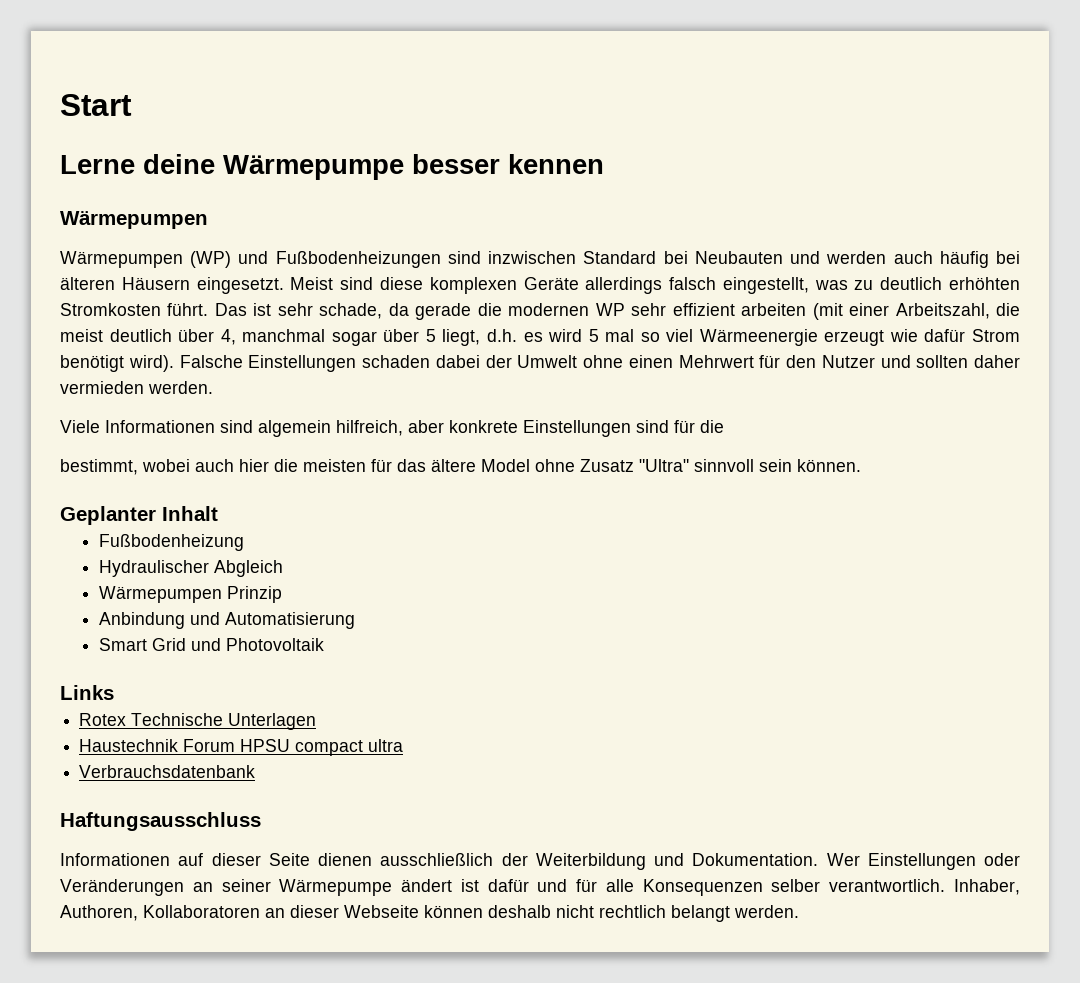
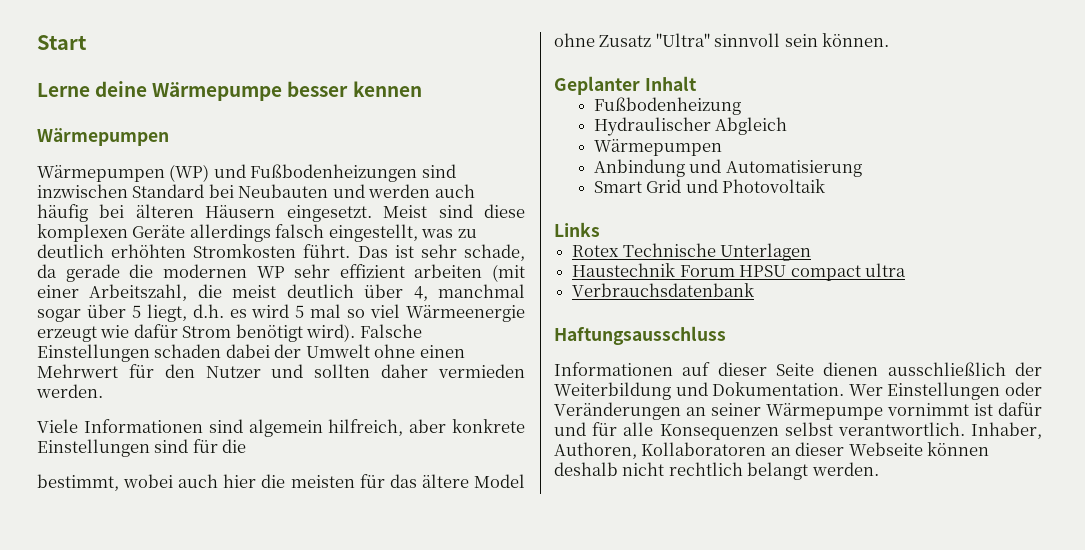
[226,586,282,603] Prinzip -> (722, 147) none
[401,879,453,892] ändert -> [887,403,969,416] vornimmt
[771,879,821,892] selber -> [784,422,833,436] selbst

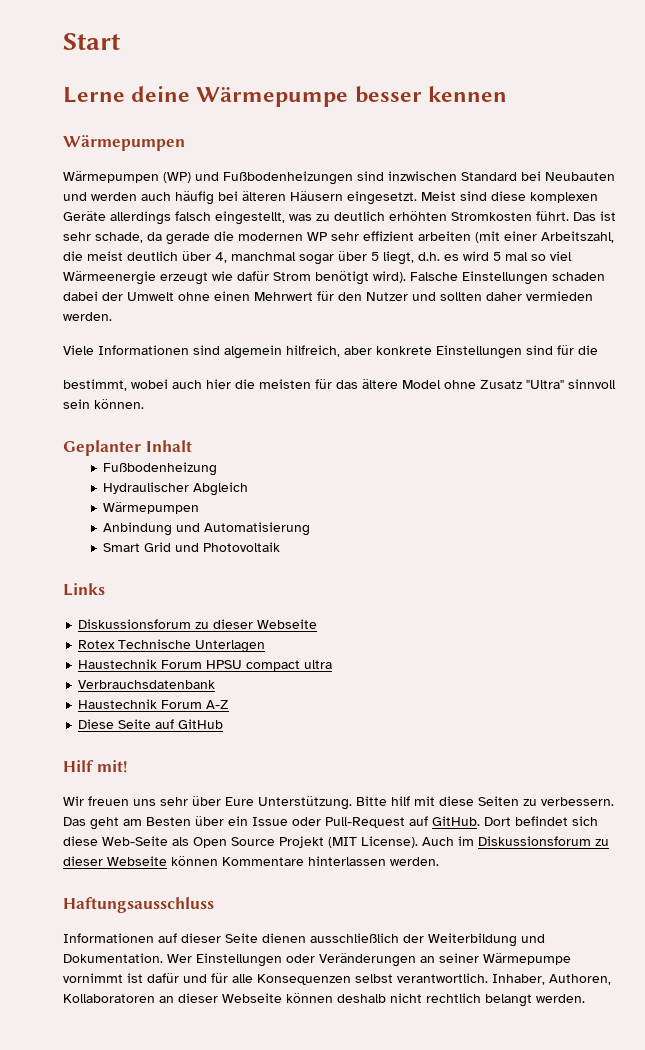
(600, 229) none -> [78,619,318,629] // Diskussionsforum zu dieser Webseite
(755, 290) none -> [78,699,230,709] [78,719,224,729] [63,760,128,773] [63,796,614,810] [63,816,598,830] [63,836,609,848] [63,856,439,866] // Haustechnik Forum A-Z // Diese Seite auf GitHub // Hilf mit! // Wir freuen uns sehr über Eure Unterstützung. Bitte hilf mit diese Seiten zu verbessern. Das geht am Besten über ein Issue oder Pull-Request auf GitHub. Dort befindet sich diese Web-Seite als Open Source Projekt (MIT License). Auch im Diskussionsforum zu dieser Webseite können Kommentare hinterlassen werden.

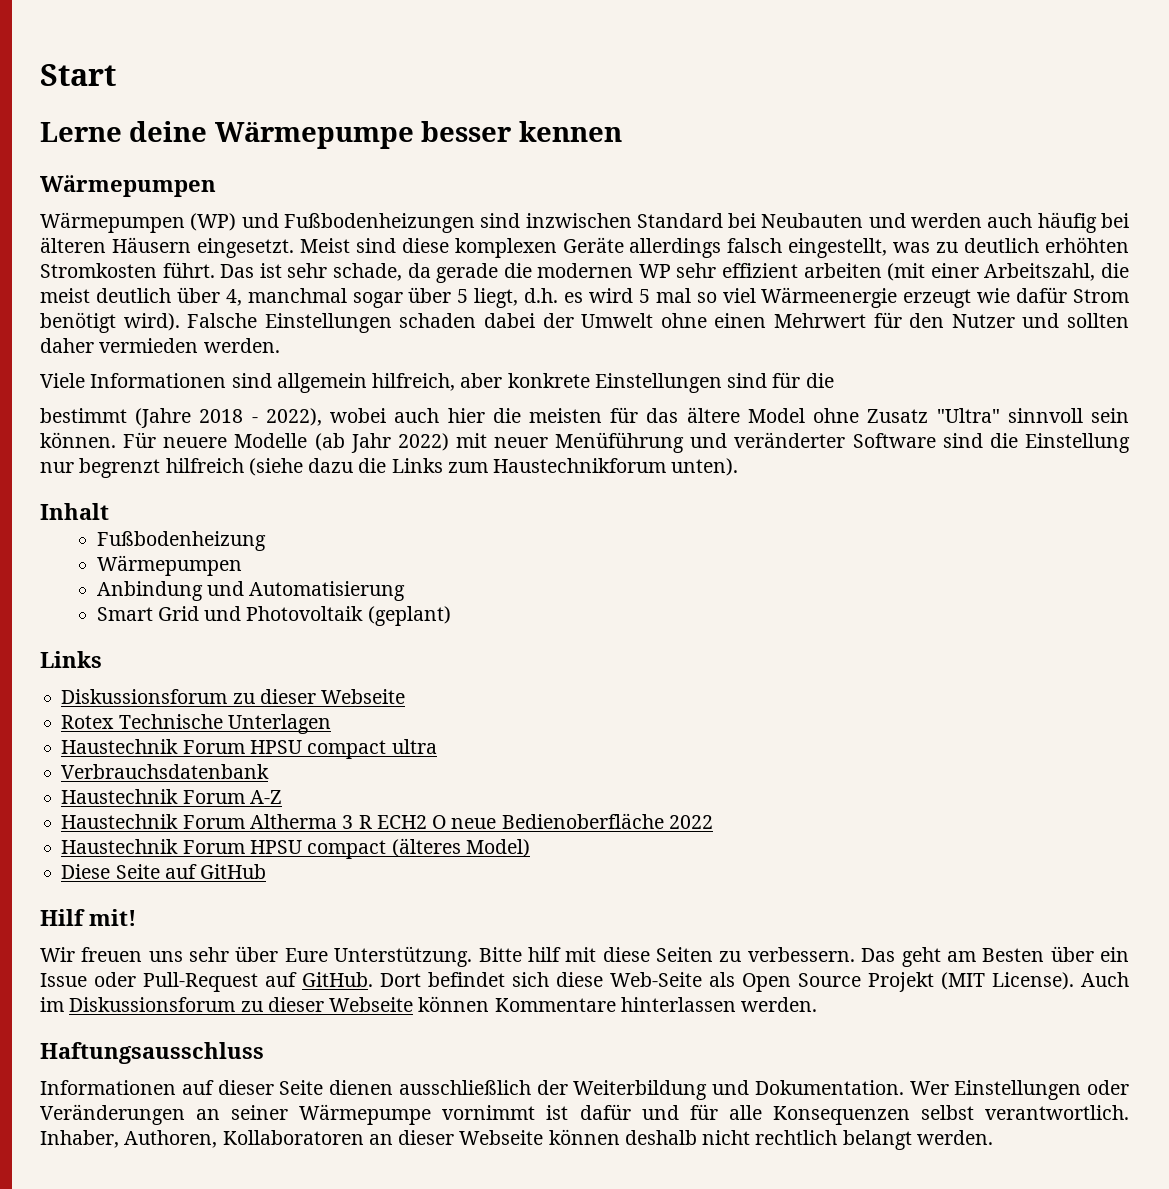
[224,345,282,359] algemein -> [276,373,367,393] allgemein
[63,379,127,391] bestimmt, -> [40,408,322,428] bestimmt (Jahre 2018 - 2022),
[63,440,141,456] // Geplanter -> [123,432,1130,453] [40,458,739,478] Für neuere Modelle (ab Jahr 2022) mit neuer Menüführung und veränderter Software sind die Einstellung nur begrenzt hilfreich (siehe dazu die Links zum Haustechnikforum unten). //
[103,482,249,496] // Hydraulischer Abgleich -> (266, 541) none
(281, 547) none -> [367,606,451,626] (geplant)
(230, 704) none -> [61,813,713,829] [61,838,530,859] // Haustechnik Forum Altherma 3 R ECH2 O neue Bedienoberfläche 2022 // Haustechnik Forum HPSU compact (älteres Model)

